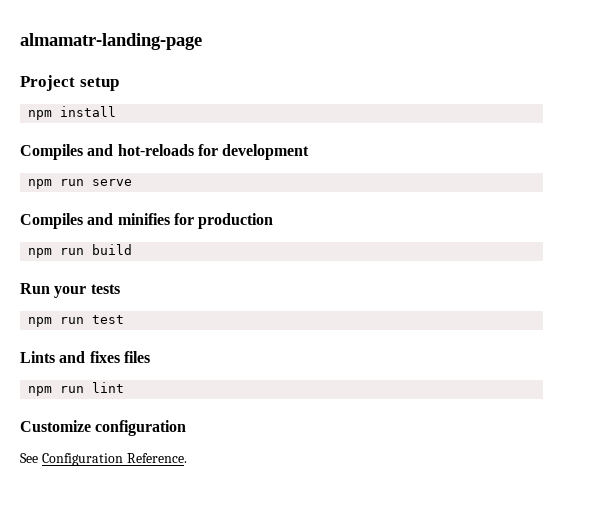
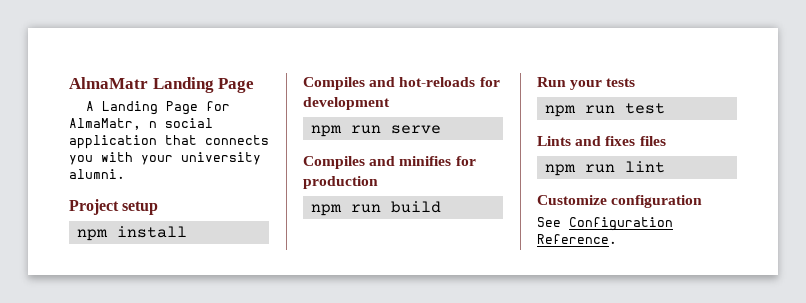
[20,33,202,50] almamatr-landing-page -> [69,77,255,93] [86,101,231,115] [69,118,213,130] [69,135,269,149] [69,152,261,165] [69,169,125,179] AlmaMatr Landing Page // A Landing Page for AlmaMatr, n social application that connects you with your university alumni.

